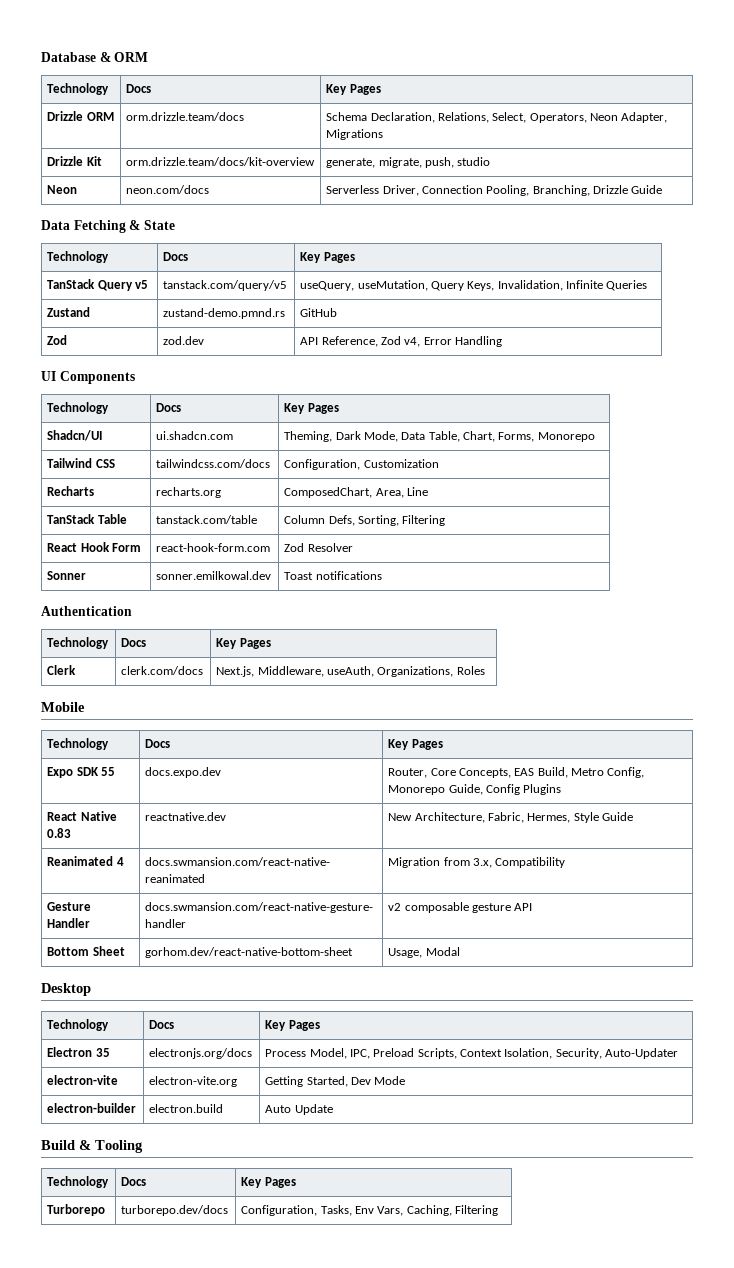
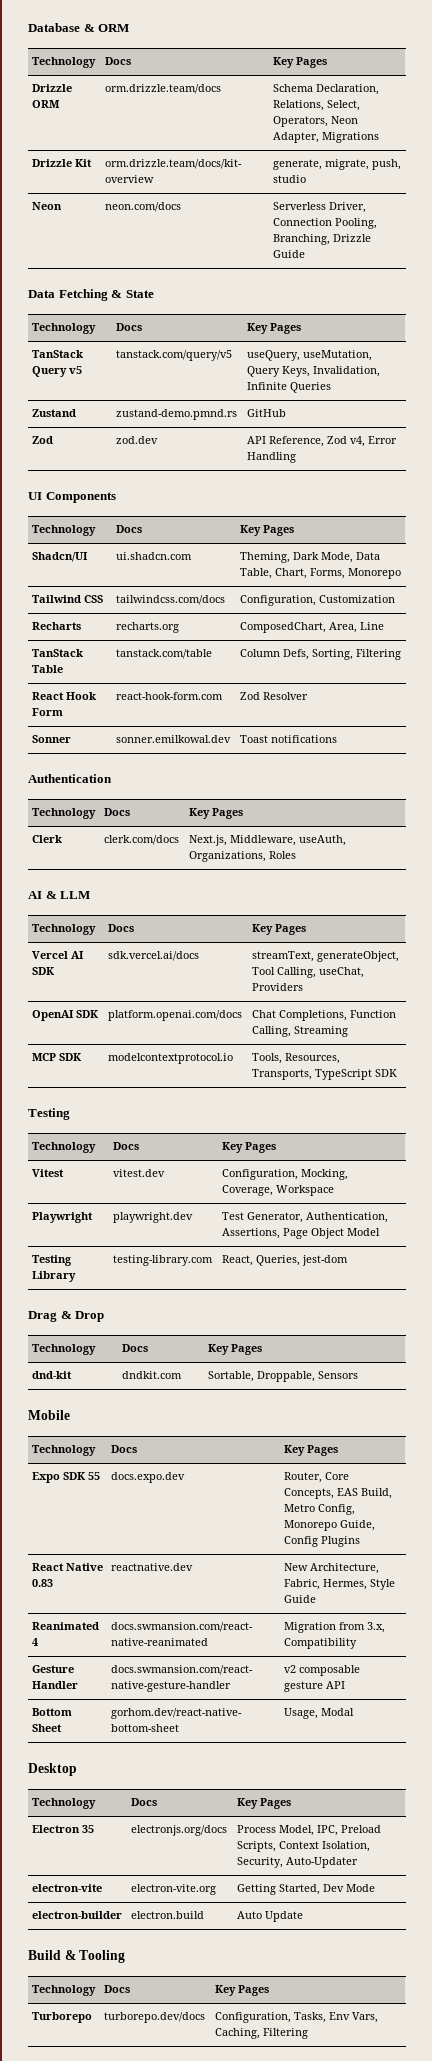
(485, 670) none -> [28,891,91,899] [32,924,97,935] [108,924,135,932] [252,924,307,935] [32,951,85,959] [32,967,56,975] [108,951,200,961] [252,951,400,962] [252,967,365,978] [252,983,304,991] [32,1010,100,1021] [108,1010,243,1021] [252,1010,397,1021] [252,1026,349,1037] [32,1053,83,1061] [108,1053,234,1064] [252,1053,341,1064] [252,1069,398,1080] [28,1108,70,1120] [32,1142,97,1153] [113,1142,140,1150] [222,1142,277,1153] [32,1169,65,1177] [113,1169,166,1177] [222,1169,349,1180] [222,1185,335,1196] [32,1212,94,1223] [113,1212,194,1223] [222,1212,389,1223] [222,1228,381,1239] [32,1255,73,1266] [32,1271,77,1282] [113,1255,214,1266] [222,1255,349,1266] [28,1311,105,1322] [32,1344,97,1355] [122,1344,149,1352] [208,1344,263,1355] [32,1371,73,1379] [122,1371,183,1379] [208,1371,359,1382] // AI & LLM // Technology | Docs | Key Pages // Vercel AI SDK | sdk.vercel.ai/docs | streamText, generateObject, Tool Calling, useChat, Providers // OpenAI SDK | platform.openai.com/docs | Chat Completions, Function Calling, Streaming // MCP SDK | modelcontextprotocol.io | Tools, Resources, Transports, TypeScript SDK // Testing // Technology | Docs | Key Pages // Vitest | vitest.dev | Configuration, Mocking, Coverage, Workspace // Playwright | playwright.dev | Test Generator, Authentication, Assertions, Page Object Model // Testing Library | testing-library.com | React, Queries, jest-dom // Drag & Drop // Technology | Docs | Key Pages // dnd-kit | dndkit.com | Sortable, Droppable, Sensors

